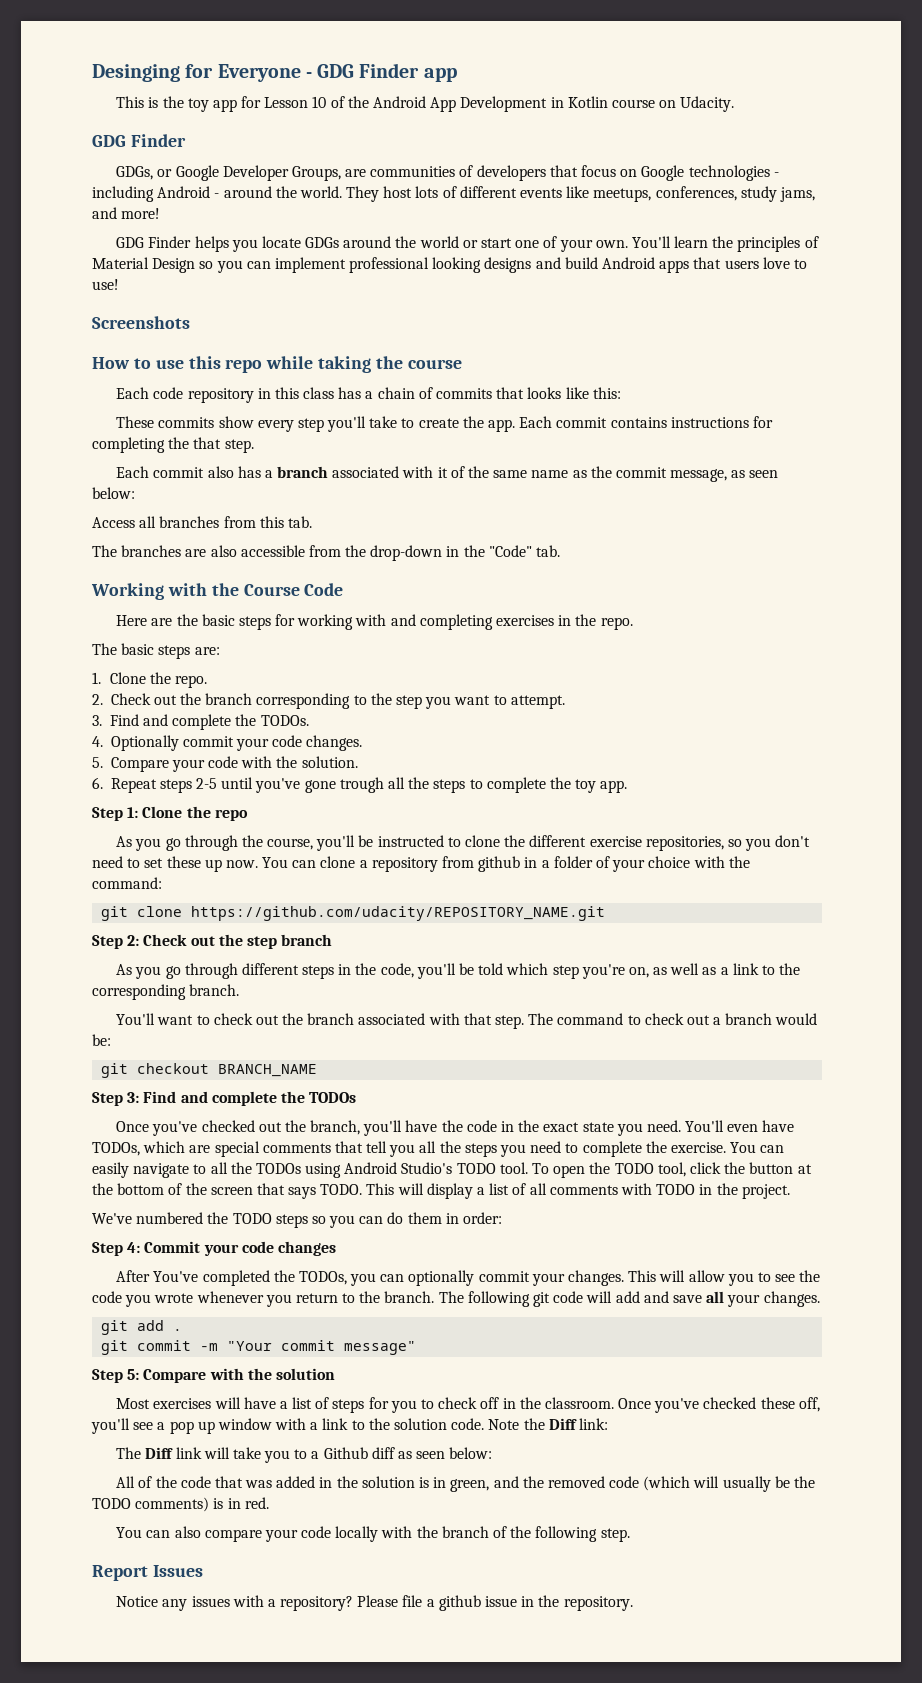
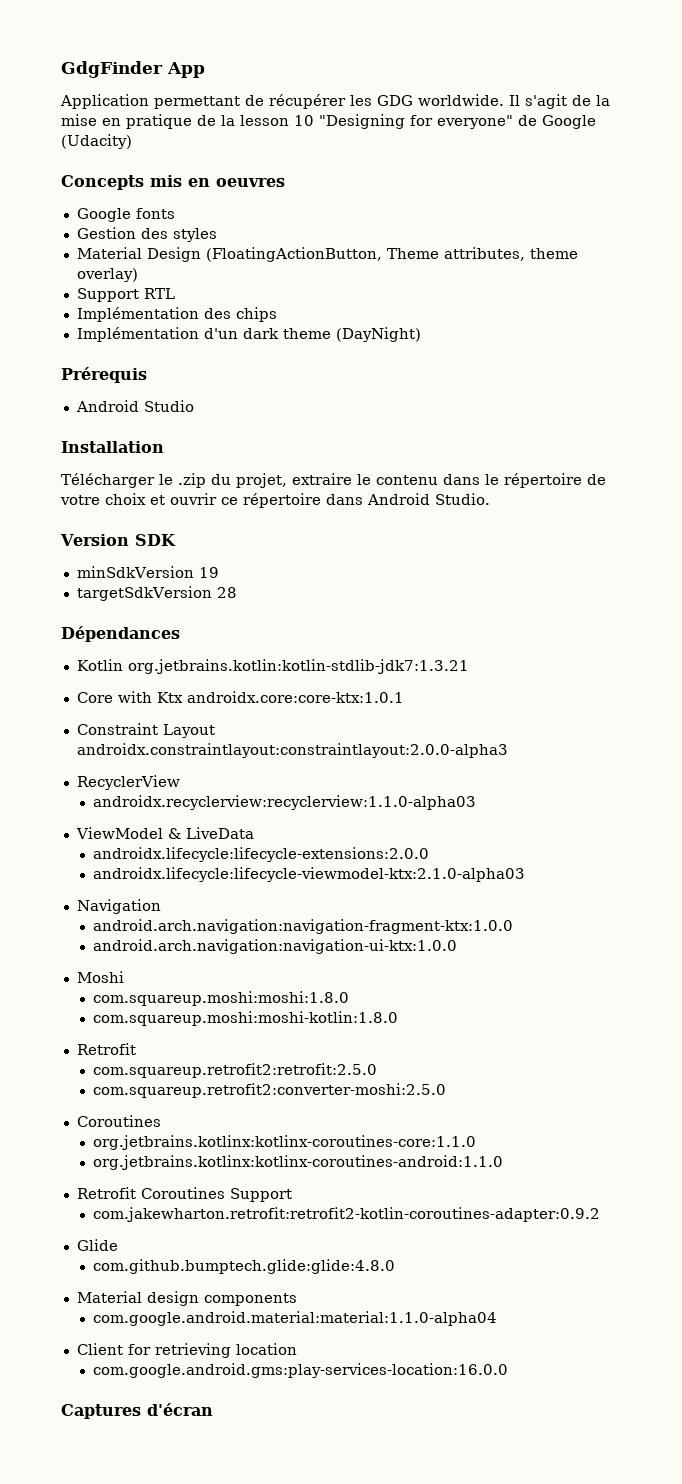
[92,63,457,82] [116,96,735,112] [92,134,186,147] [116,165,779,181] [92,186,815,202] [92,207,161,219] [116,236,819,252] [92,257,807,273] [92,279,119,290] [92,316,190,329] [92,356,462,373] [116,387,621,403] [116,416,773,432] [92,437,254,453] [116,466,779,482] [92,487,135,499] [92,516,312,528] [92,545,561,561] [91,583,344,600] [116,614,633,630] [92,643,220,659] [92,672,208,688] [92,693,565,709] [92,714,309,730] [92,735,363,751] [92,756,358,772] [92,777,628,793] [92,806,248,821] [116,835,811,851] [92,856,750,872] [92,877,162,889] [101,906,606,921] [92,934,333,949] [116,963,801,979] [92,984,240,1000] [116,1013,818,1029] [92,1034,111,1046] [101,1063,318,1078] [92,1091,357,1106] [116,1120,795,1136] [92,1141,785,1157] [92,1162,812,1178] [92,1183,790,1199] [92,1212,503,1228] [92,1241,336,1256] [116,1270,821,1286] [92,1291,820,1307] [101,1320,183,1335] [101,1340,417,1355] [92,1368,335,1383] [116,1397,820,1413] [91,1418,608,1434] [116,1447,493,1463] [116,1476,816,1492] [92,1497,269,1512] [116,1526,630,1542] [92,1565,203,1581] [116,1595,633,1611] Desinging for Everyone - GDG Finder app // This is the toy app for Lesson 10 of the Android App Development in Kotlin course on Udacity. // GDG Finder // GDGs, or Google Developer Groups, are communities of developers that focus on Google technologies - including Android - around the world. They host lots of different events like meetups, conferences, study jams, and more! // GDG Finder helps you locate GDGs around the world or start one of your own. You'll learn the principles of Material Design so you can implement professional looking designs and build Android apps that users love to use! // Screenshots // How to use this repo while taking the course // Each code repository in this class has a chain of commits that looks like this: // These commits show every step you'll take to create the app. Each commit contains instructions for completing the that step. // Each commit also has a branch associated with it of the same name as the commit message, as seen below: // Access all branches from this tab. // The branches are also accessible from the drop-down in the "Code" tab. // Working with the Course Code // Here are the basic steps for working with and completing exercises in the repo. // The basic steps are: // 1. Clone the repo. // 2. Check out the branch corresponding to the step you want to attempt. // 3. Find and complete the TODOs. // 4. Optionally commit your code changes. // 5. Compare your code with the solution. // 6. Repeat steps 2-5 until you've gone trough all the steps to complete the toy app. // Step 1: Clone the repo // As you go through the course, you'll be instructed to clone the different exercise repositories, so you don't need to set these up now. You can clone a repository from github in a folder of your choice with the command: // git clone https://github.com/udacity/REPOSITORY_NAME.git // Step 2: Check out the step branch // As you go through different steps in the code, you'll be told which step you're on, as well as a link to the corresponding branch. // You'll want to check out the branch associated with that step. The command to check out a branch would be: // git checkout BRANCH_NAME // Step 3: Find and complete the TODOs // Once you've checked out the branch, you'll have the code in the exact state you need. You'll even have TODOs, which are special comments that tell you all the steps you need to complete the exercise. You can easily navigate to all the TODOs using Android Studio's TODO tool. To open the TODO tool, click the button at the bottom of the screen that says TODO. This will display a list of all comments with TODO in the project. // We've numbered the TODO steps so you can do them in order: // Step 4: Commit your code changes // After You've completed the TODOs, you can optionally commit your changes. This will allow you to see the code you wrote whenever you return to the branch. The following git code will add and save all your changes. // git add . // git commit -m "Your commit message" // Step 5: Compare with the solution // Most exercises will have a list of steps for you to check off in the classroom. Once you've checked these off, you'll see a pop up window with a link to the solution code. Note the Diff link: // The Diff link will take you to a Github diff as seen below: // All of the code that was added in the solution is in green, and the removed code (which will usually be the TODO comments) is in red. // You can also compare your code locally with the branch of the following step. // Report Issues // Notice any issues with a repository? Please file a github issue in the repository. -> [61,61,205,78] [60,94,610,109] [61,114,596,129] [61,134,132,149] [61,175,285,190] [76,208,175,222] [76,227,217,242] [76,247,578,262] [76,268,138,282] [76,288,175,302] [76,307,277,322] [76,327,421,342] [61,367,147,383] [75,400,194,412] [61,441,164,453] [61,473,606,488] [60,493,490,508] [60,534,176,546] [76,566,219,578] [76,586,237,601] [61,626,180,642] [76,659,469,674] [76,691,404,703] [76,723,215,738] [76,743,508,758] [76,775,180,790] [92,795,476,810] [75,827,254,839] [92,847,429,862] [92,867,525,882] [76,899,161,914] [92,919,513,934] [92,939,457,954] [76,971,124,983] [92,991,349,1006] [92,1011,398,1026] [76,1043,136,1055] [92,1063,377,1078] [92,1083,446,1098] [76,1115,161,1127] [92,1135,476,1150] [92,1155,503,1170] [76,1187,292,1202] [92,1207,600,1222] [76,1239,118,1251] [92,1259,395,1274] [76,1291,297,1306] [92,1311,497,1326] [76,1343,297,1358] [92,1363,508,1378] [61,1403,213,1419] GdgFinder App // Application permettant de récupérer les GDG worldwide. Il s'agit de la mise en pratique de la lesson 10 "Designing for everyone" de Google (Udacity) // Concepts mis en oeuvres // Google fonts // Gestion des styles // Material Design (FloatingActionButton, Theme attributes, theme overlay) // Support RTL // Implémentation des chips // Implémentation d'un dark theme (DayNight) // Prérequis // Android Studio // Installation // Télécharger le .zip du projet, extraire le contenu dans le répertoire de votre choix et ouvrir ce répertoire dans Android Studio. // Version SDK // minSdkVersion 19 // targetSdkVersion 28 // Dépendances // Kotlin org.jetbrains.kotlin:kotlin-stdlib-jdk7:1.3.21 // Core with Ktx androidx.core:core-ktx:1.0.1 // Constraint Layout androidx.constraintlayout:constraintlayout:2.0.0-alpha3 // RecyclerView // androidx.recyclerview:recyclerview:1.1.0-alpha03 // ViewModel & LiveData // androidx.lifecycle:lifecycle-extensions:2.0.0 // androidx.lifecycle:lifecycle-viewmodel-ktx:2.1.0-alpha03 // Navigation // android.arch.navigation:navigation-fragment-ktx:1.0.0 // android.arch.navigation:navigation-ui-ktx:1.0.0 // Moshi // com.squareup.moshi:moshi:1.8.0 // com.squareup.moshi:moshi-kotlin:1.8.0 // Retrofit // com.squareup.retrofit2:retrofit:2.5.0 // com.squareup.retrofit2:converter-moshi:2.5.0 // Coroutines // org.jetbrains.kotlinx:kotlinx-coroutines-core:1.1.0 // org.jetbrains.kotlinx:kotlinx-coroutines-android:1.1.0 // Retrofit Coroutines Support // com.jakewharton.retrofit:retrofit2-kotlin-coroutines-adapter:0.9.2 // Glide // com.github.bumptech.glide:glide:4.8.0 // Material design components // com.google.android.material:material:1.1.0-alpha04 // Client for retrieving location // com.google.android.gms:play-services-location:16.0.0 // Captures d'écran

